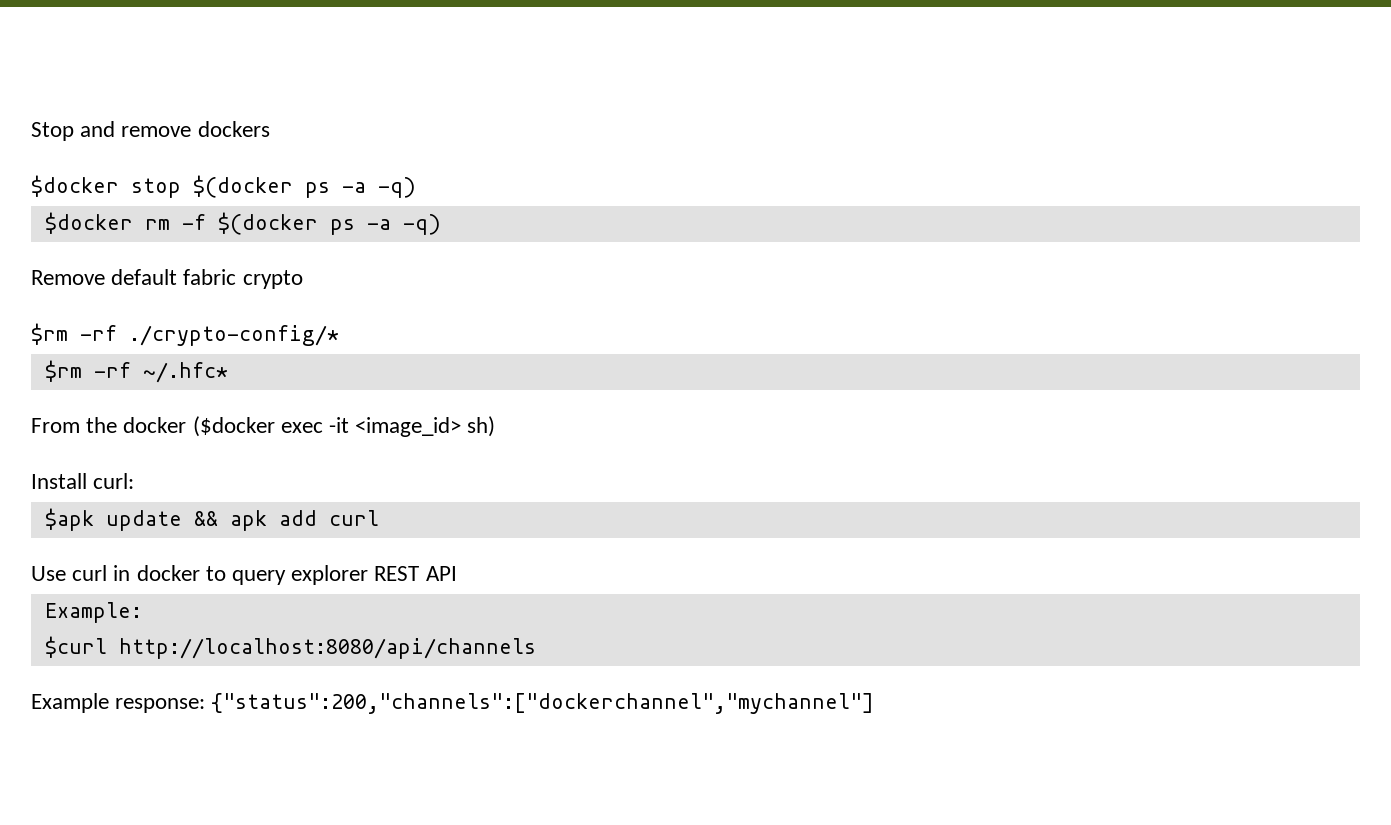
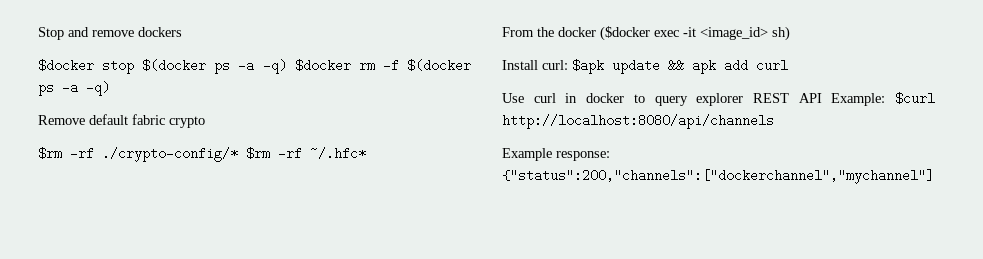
(416, 187) // -> (287, 66) none
(339, 335) // -> (238, 154) none
(135, 481) // -> (568, 65) none
(457, 573) // -> (822, 98) none
(142, 612) // -> (886, 99) none

